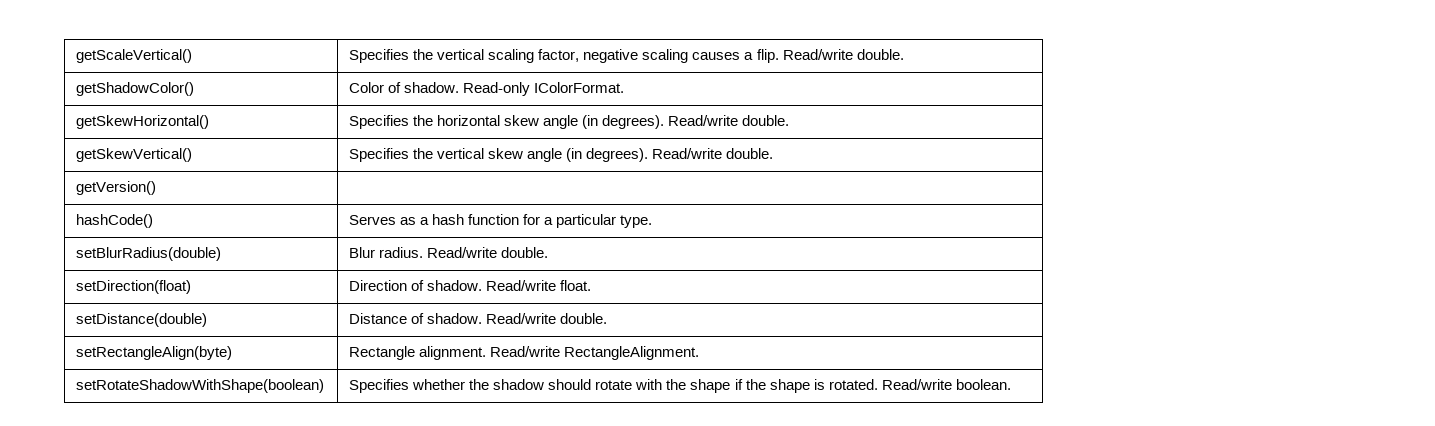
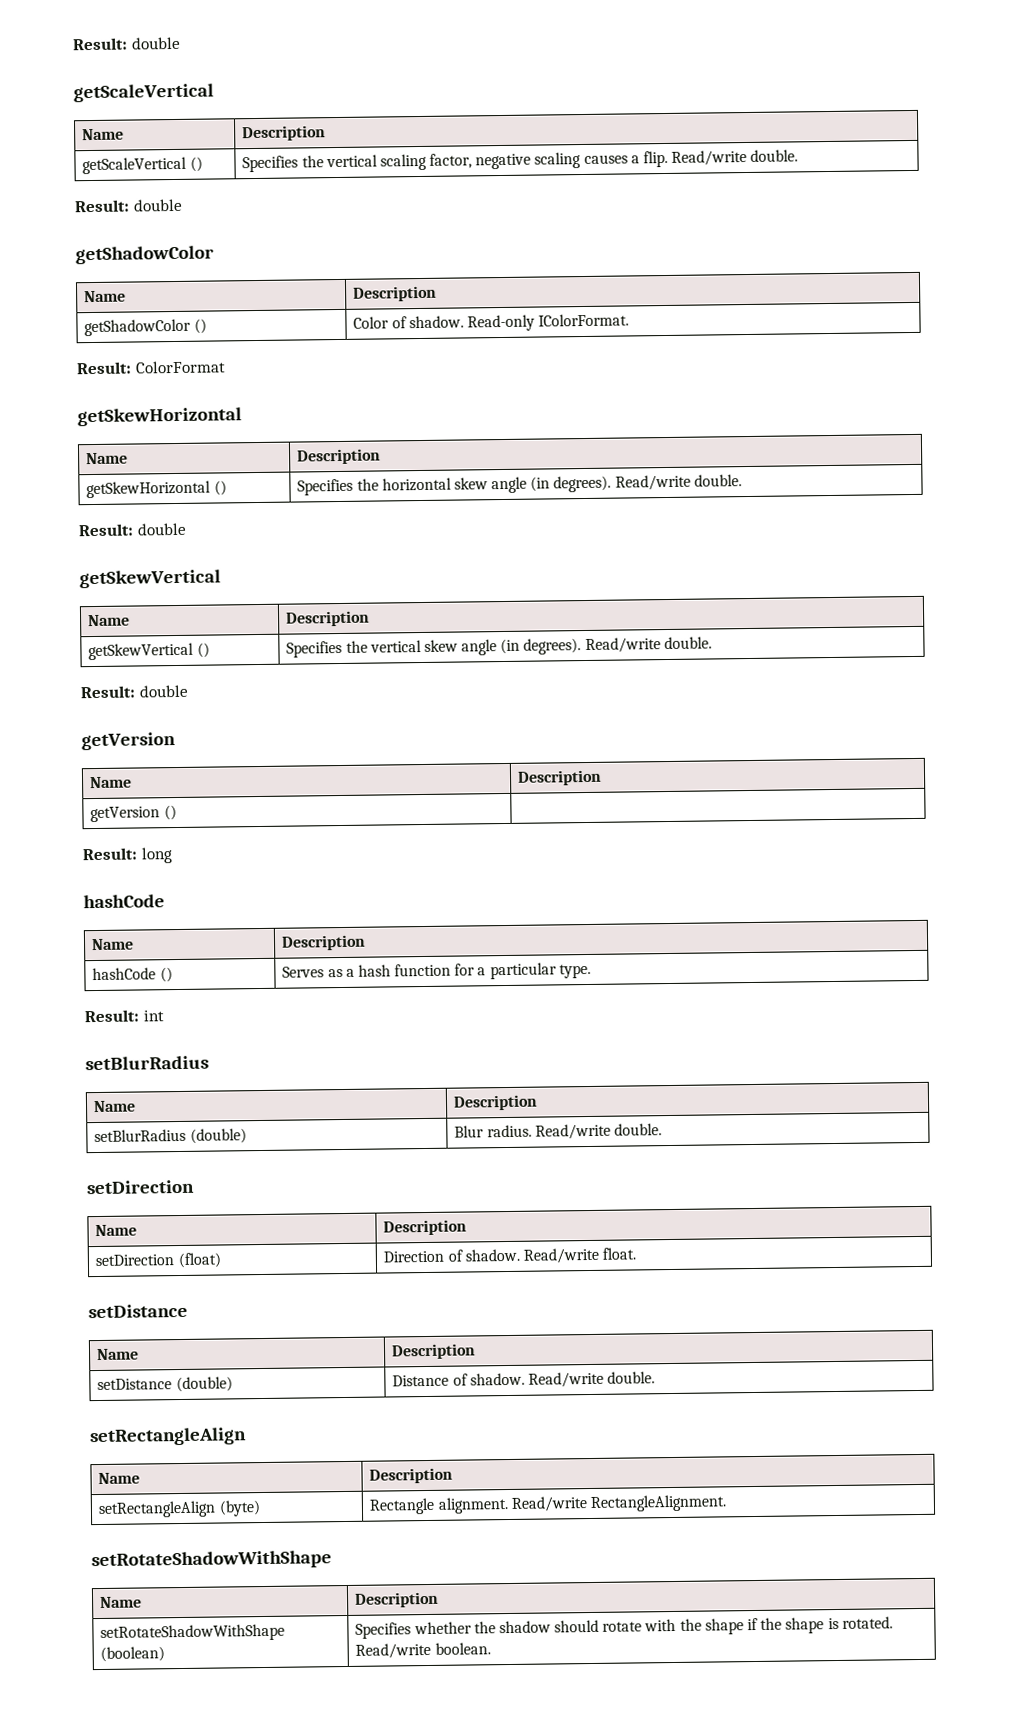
[76,49,193,63] getScaleVertical() -> [72,36,181,51] [73,83,214,103] [82,128,125,141] [242,125,327,142] [82,156,203,175] Result: double // getScaleVertical // Name | Description // getScaleVertical ()
[76,82,195,96] // getShadowColor() -> [74,198,183,213] [75,245,214,265] [84,290,127,303] [353,285,438,302] [84,318,207,337] // Result: double // getShadowColor // Name | Description // getShadowColor ()
[76,115,210,129] // getSkewHorizontal() -> [76,360,226,375] [77,407,242,427] [86,452,129,465] [297,448,382,465] [86,480,227,499] // Result: ColorFormat // getSkewHorizontal // Name | Description // getSkewHorizontal ()
[76,148,193,162] // getSkewVertical() -> [78,522,187,537] [79,569,221,589] [88,614,131,627] [285,610,371,627] [88,642,210,661] // Result: double // getSkewVertical // Name | Description // getSkewVertical ()
[76,181,157,195] [76,214,154,228] // getVersion() | // hashCode() -> [80,684,189,699] [81,732,176,751] [89,776,133,789] [517,769,603,786] [90,805,177,823] [82,847,173,864] [83,894,165,909] [91,938,135,951] [281,934,367,951] [92,967,173,983] // Result: double // getVersion // Name | Description // getVersion () | // Result: long // hashCode // Name | Description // hashCode ()
[76,247,222,261] // setBlurRadius(double) -> [84,1009,164,1023] [85,1055,209,1071] [93,1100,137,1113] [453,1094,539,1111] [94,1128,247,1144] // Result: int // setBlurRadius // Name | Description // setBlurRadius (double)
[76,280,192,294] // setDirection(float) -> [86,1179,195,1195] [95,1224,138,1237] [383,1219,468,1236] [95,1252,221,1269] // setDirection // Name | Description // setDirection (float)
[76,313,208,327] // setDistance(double) -> [88,1303,188,1319] [96,1348,140,1361] [391,1343,477,1360] [97,1376,233,1393] // setDistance // Name | Description // setDistance (double)
[76,346,233,360] // setRectangleAlign(byte) -> [89,1427,247,1447] [98,1472,141,1485] [369,1467,454,1484] [98,1500,261,1519] // setRectangleAlign // Name | Description // setRectangleAlign (byte)
[76,379,325,393] // setRotateShadowWithShape(boolean) -> [91,1550,332,1571] [100,1596,143,1609] [354,1591,440,1608] [100,1623,286,1642] [100,1646,166,1662] // setRotateShadowWithShape // Name | Description // setRotateShadowWithShape (boolean)

